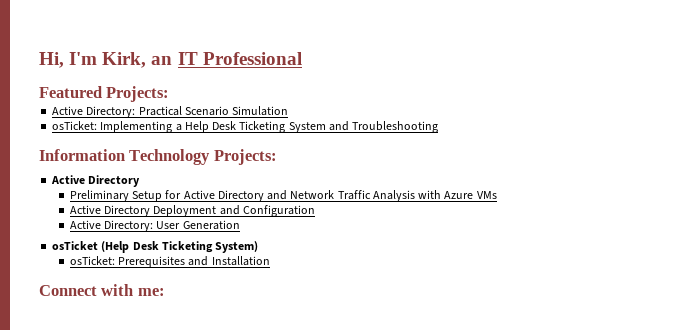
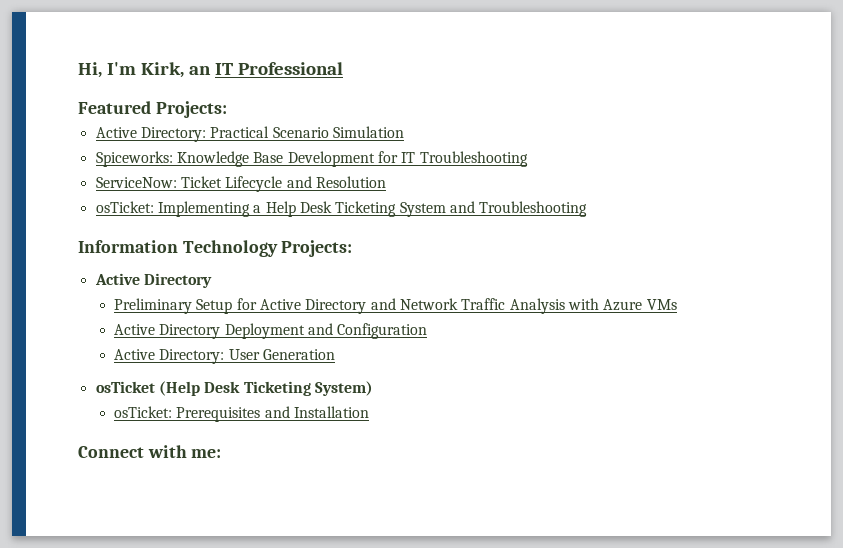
(289, 111) none -> [95,151,528,167] [95,176,386,192] // Spiceworks: Knowledge Base Development for IT Troubleshooting // ServiceNow: Ticket Lifecycle and Resolution

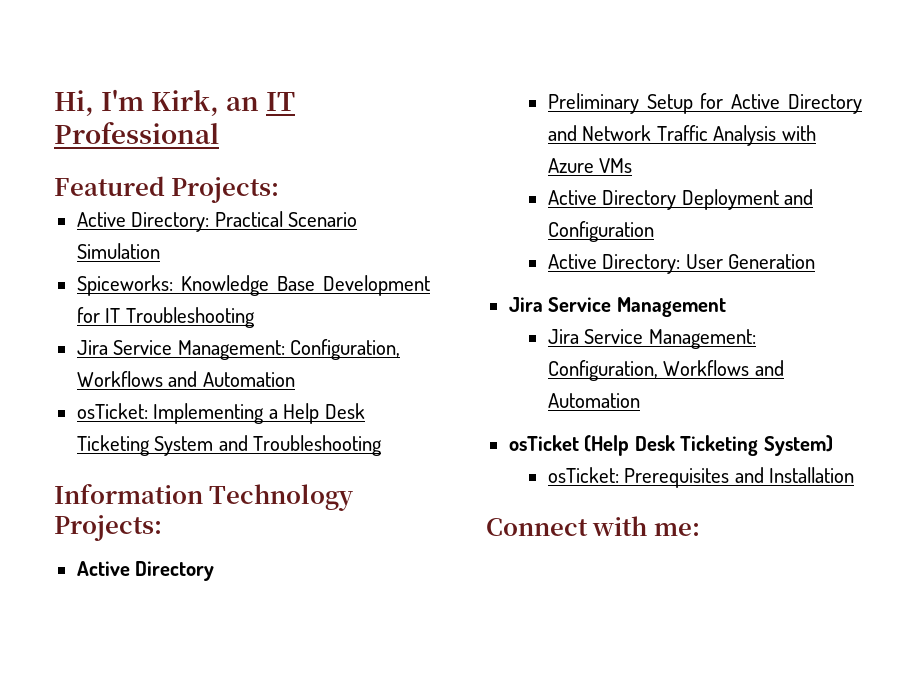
[95,176,386,192] ServiceNow: Ticket Lifecycle and Resolution -> [76,339,401,360] [76,371,295,387] Jira Service Management: Configuration, Workflows and Automation
(336, 354) none -> [508,297,726,317] [547,329,756,349] [547,360,784,381] [547,393,640,408] // Jira Service Management // Jira Service Management: Configuration, Workflows and Automation

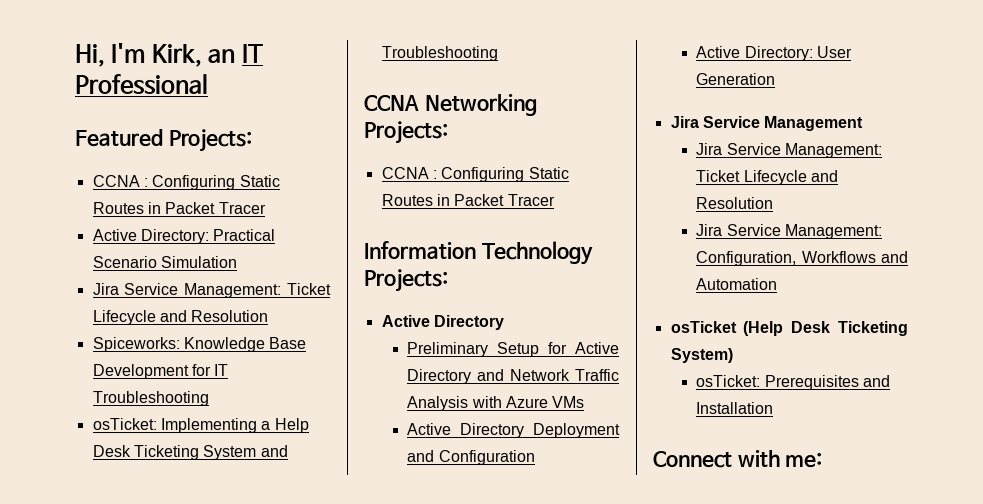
(280, 190) none -> [92,175,280,190] [92,202,266,214] // CCNA : Configuring Static Routes in Packet Tracer
(160, 251) none -> [92,283,331,298] [92,310,269,325] // Jira Service Management: Ticket Lifecycle and Resolution
[76,339,401,360] [76,371,295,387] // Jira Service Management: Configuration, Workflows and Automation -> (209, 398) none
(383, 445) none -> [364,94,537,116] [364,121,448,144] [381,167,569,182] [381,194,555,206] // CCNA Networking Projects: // CCNA : Configuring Static Routes in Packet Tracer
(726, 307) none -> [696,143,883,158] [696,170,839,185] [696,197,774,209] // Jira Service Management: Ticket Lifecycle and Resolution

